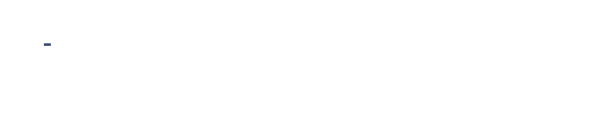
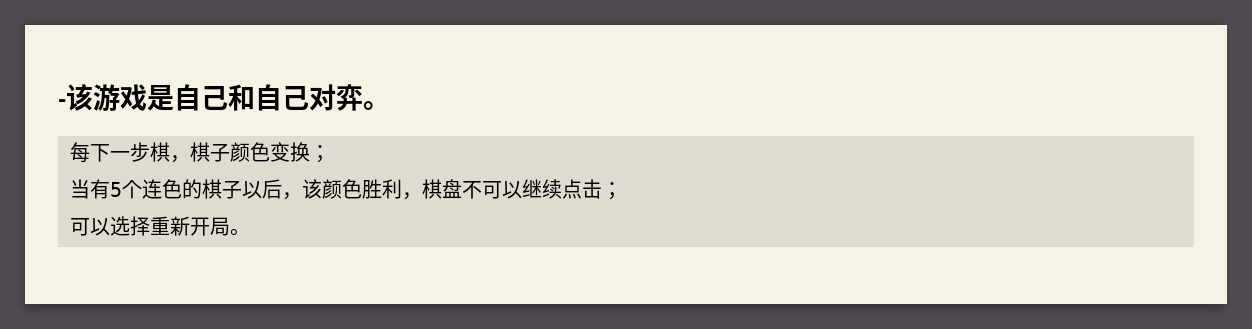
(52, 47) none -> [66,84,390,111] [70,142,330,163] [70,179,622,200] [70,216,250,236] 该游戏是自己和自己对弈。 // 每下一步棋，棋子颜色变换； // 当有5个连色的棋子以后，该颜色胜利，棋盘不可以继续点击； // 可以选择重新开局。

